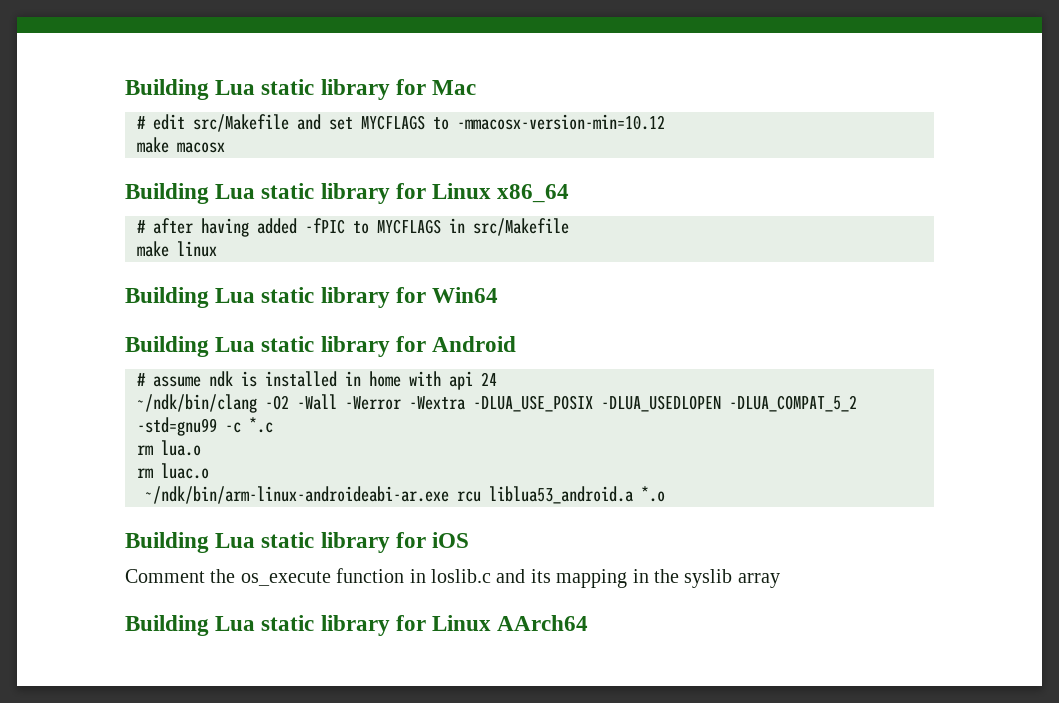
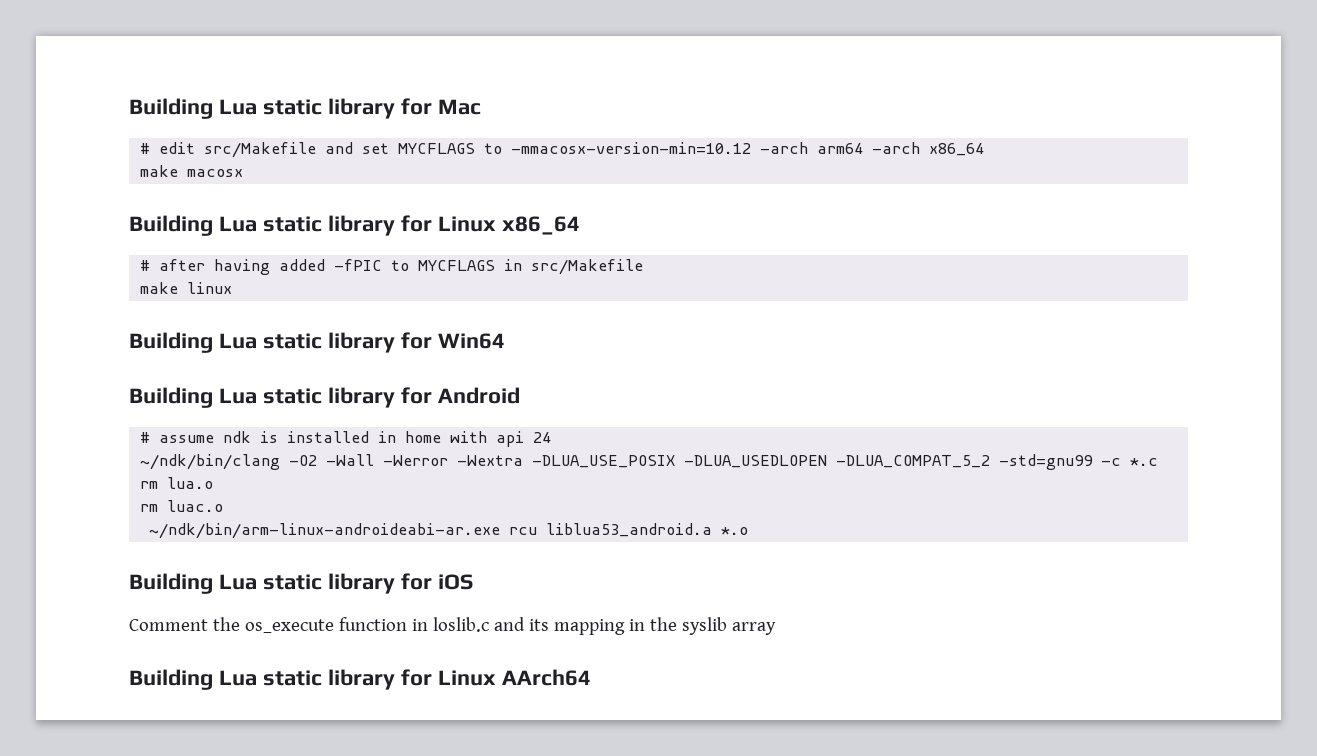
(665, 122) none -> [760,142,985,156] -arch arm64 -arch x86_64

